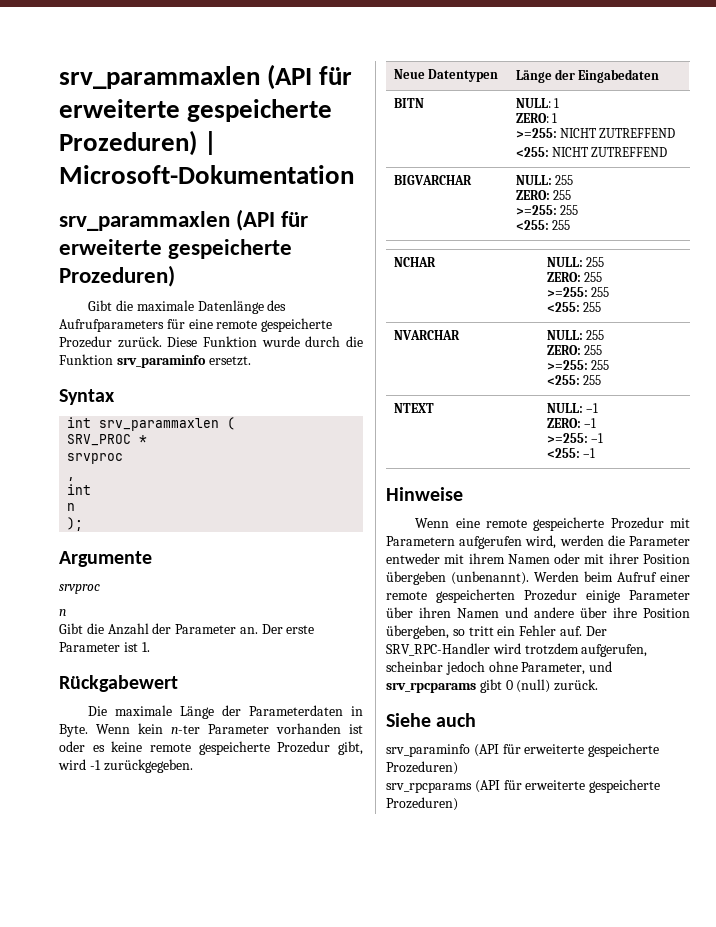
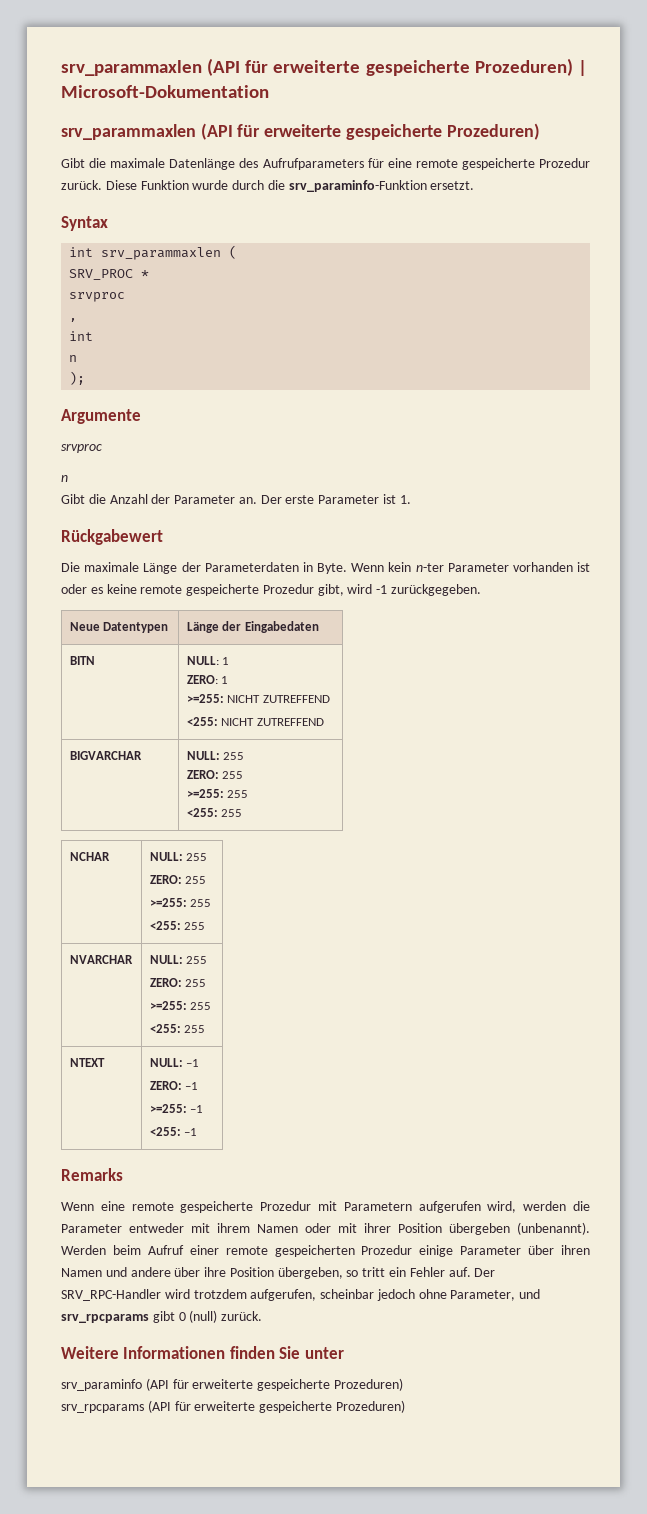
[59,354,206,368] Funktion srv_paraminfo -> [288,180,427,192] srv_paraminfo-Funktion
[386,487,463,501] Hinweise -> [61,1168,123,1181] Remarks
[386,713,477,727] Siehe auch -> [61,1346,344,1359] Weitere Informationen finden Sie unter

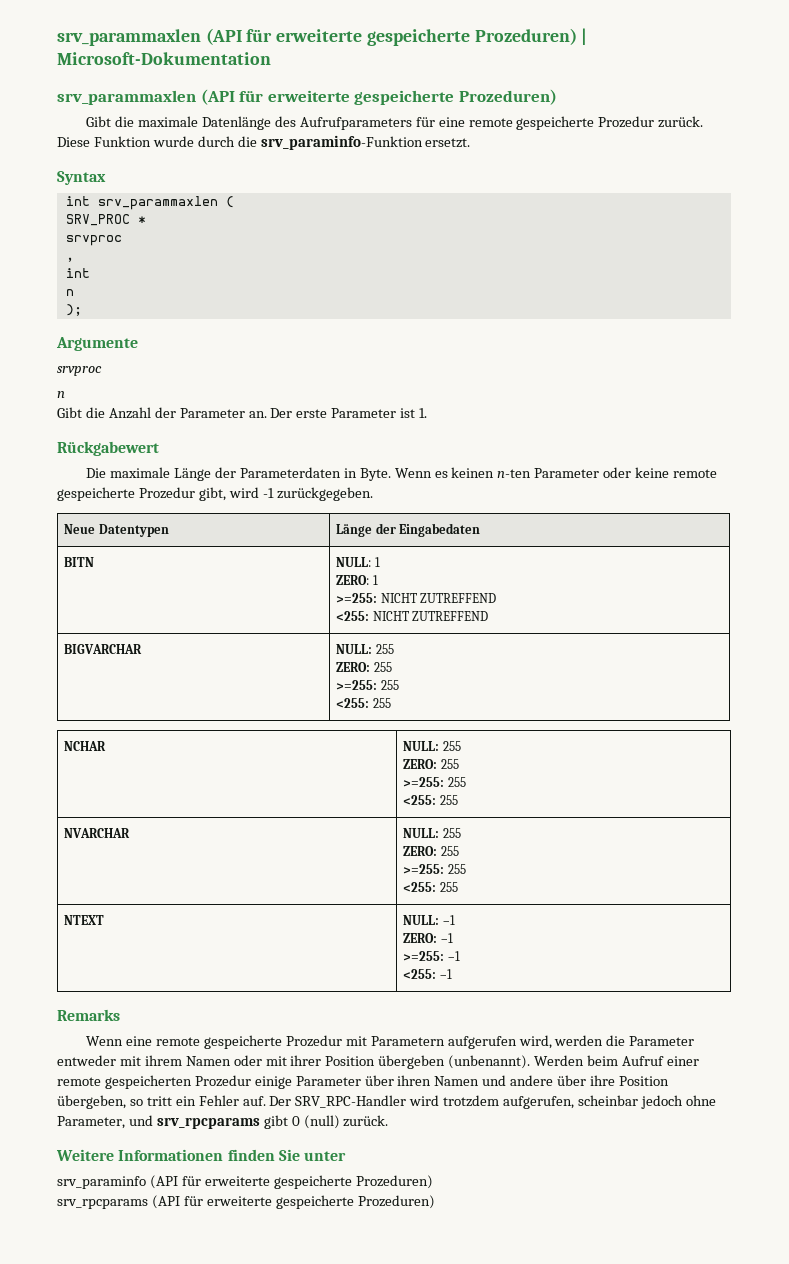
[388,562,591,572] [61,584,103,594] kein n-ter Parameter vorhanden ist oder es -> [434,467,632,478] es keinen n-ten Parameter oder

